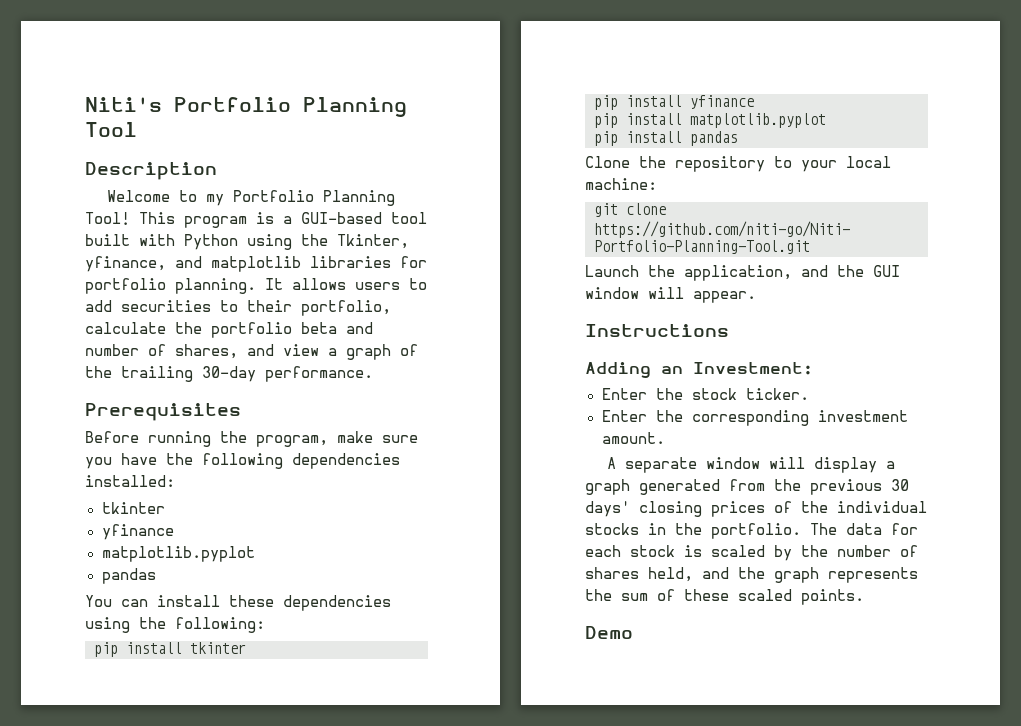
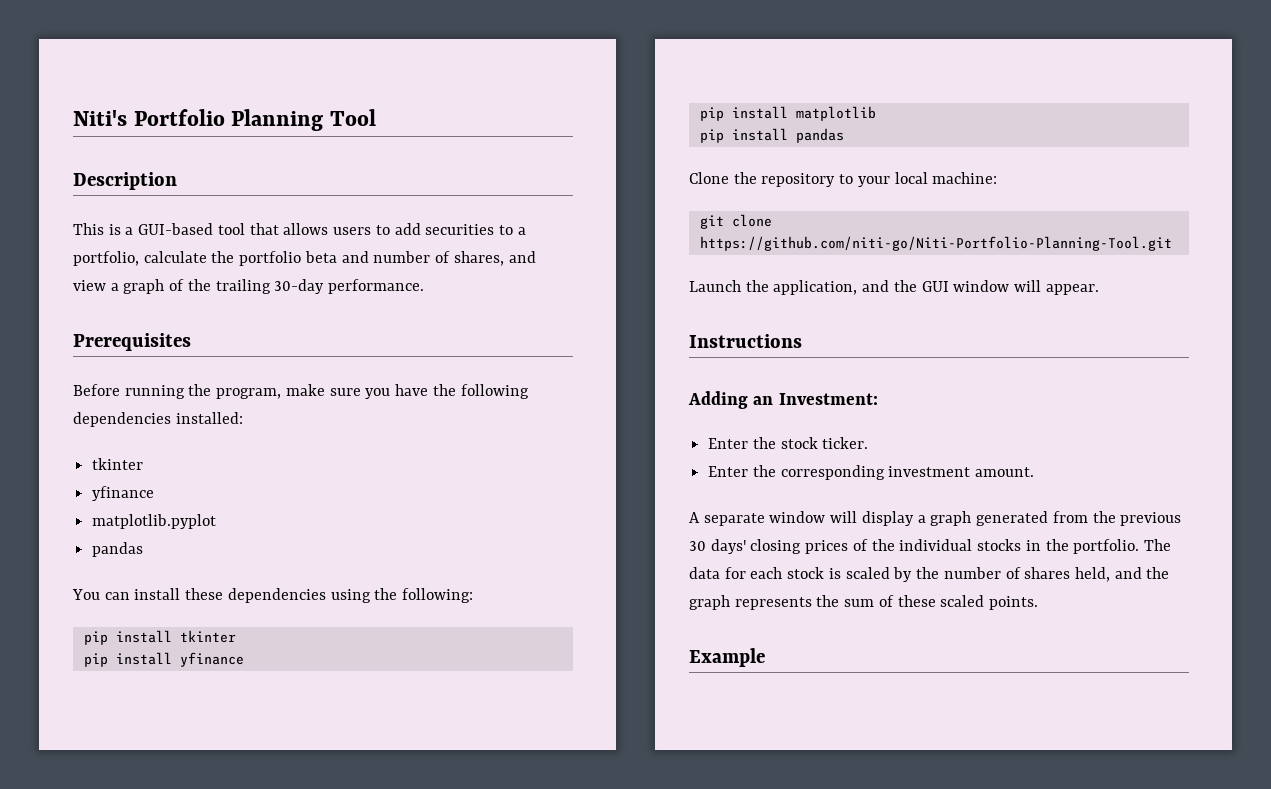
[106,190,395,206] [85,212,427,228] [85,234,409,250] [85,256,427,272] [85,278,283,294] Welcome to my Portfolio Planning Tool! This program is a GUI-based tool built with Python using the Tkinter, yfinance, and matplotlib libraries for portfolio planning. It -> [73,223,279,235] This is a GUI-based tool that
[247,300,292,312] their -> [517,227,526,235] a
[690,113,826,128] matplotlib.pyplot -> [795,106,876,121] matplotlib
[585,626,633,639] Demo -> [689,648,765,667] Example

